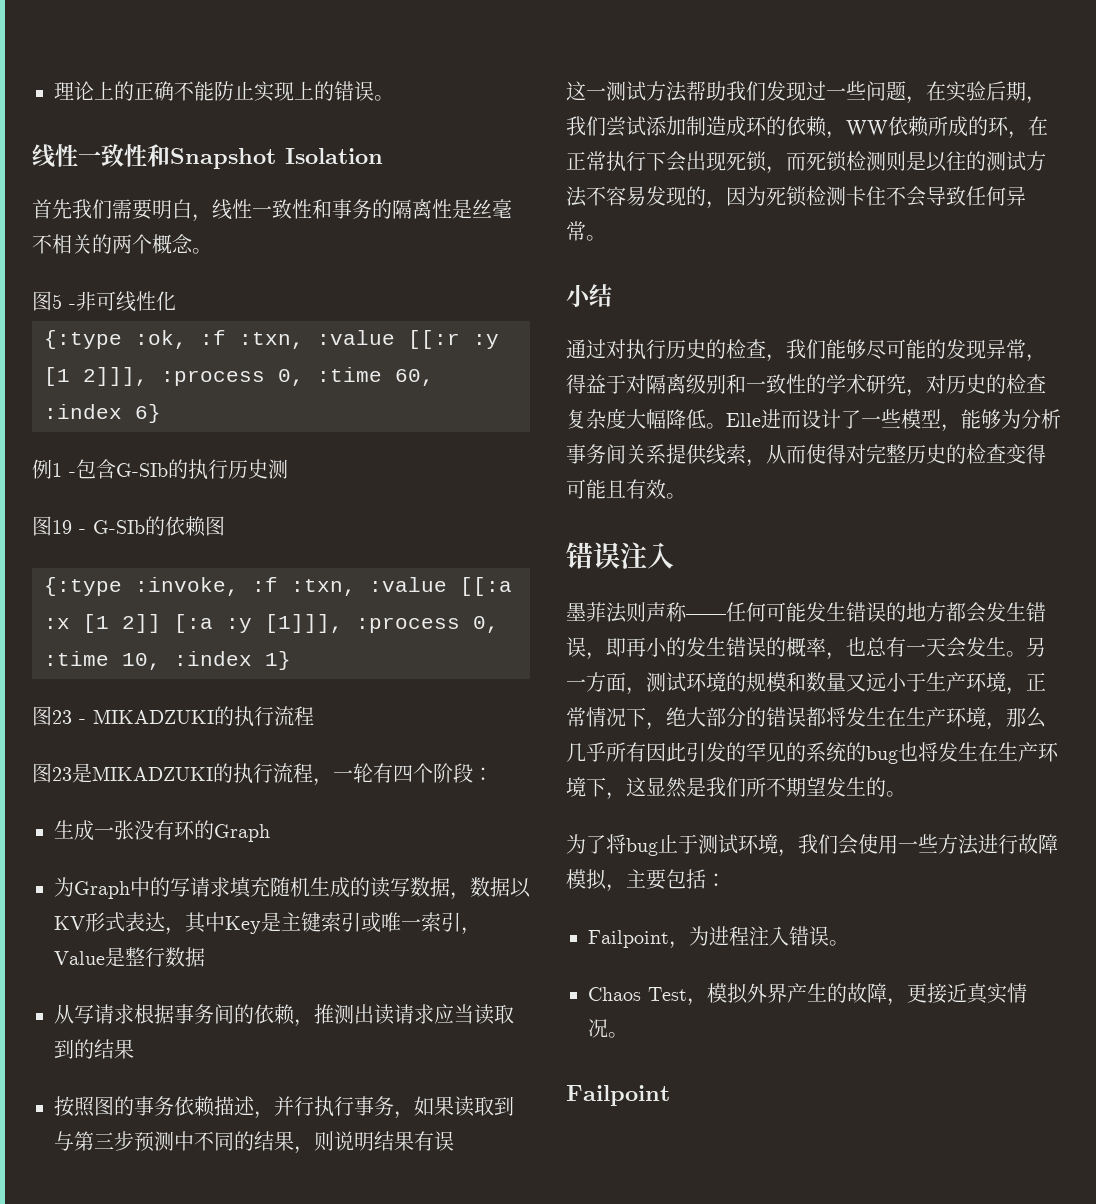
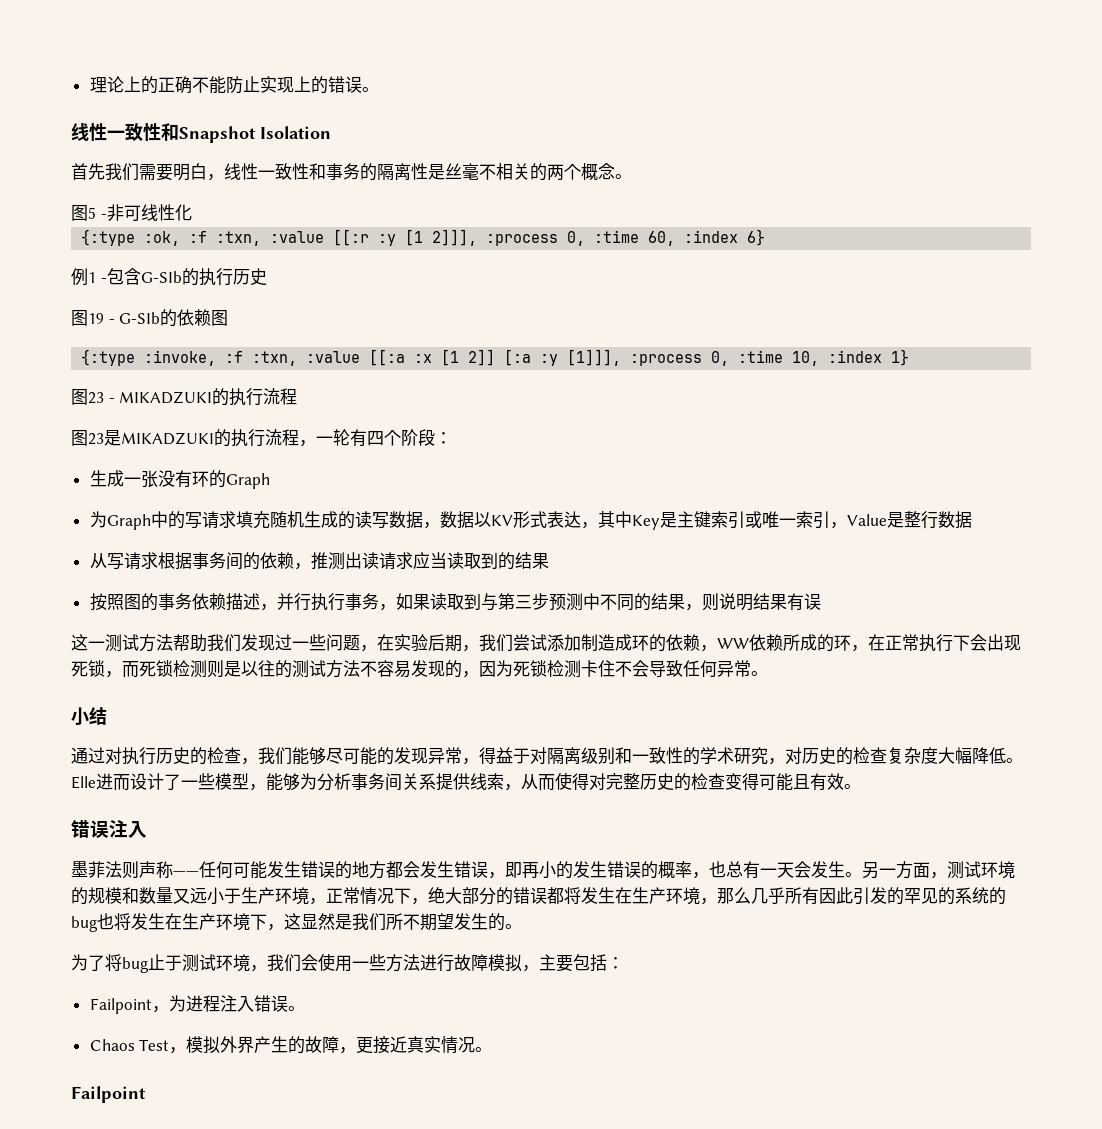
[268,459,288,479] 测 -> (267, 277) none

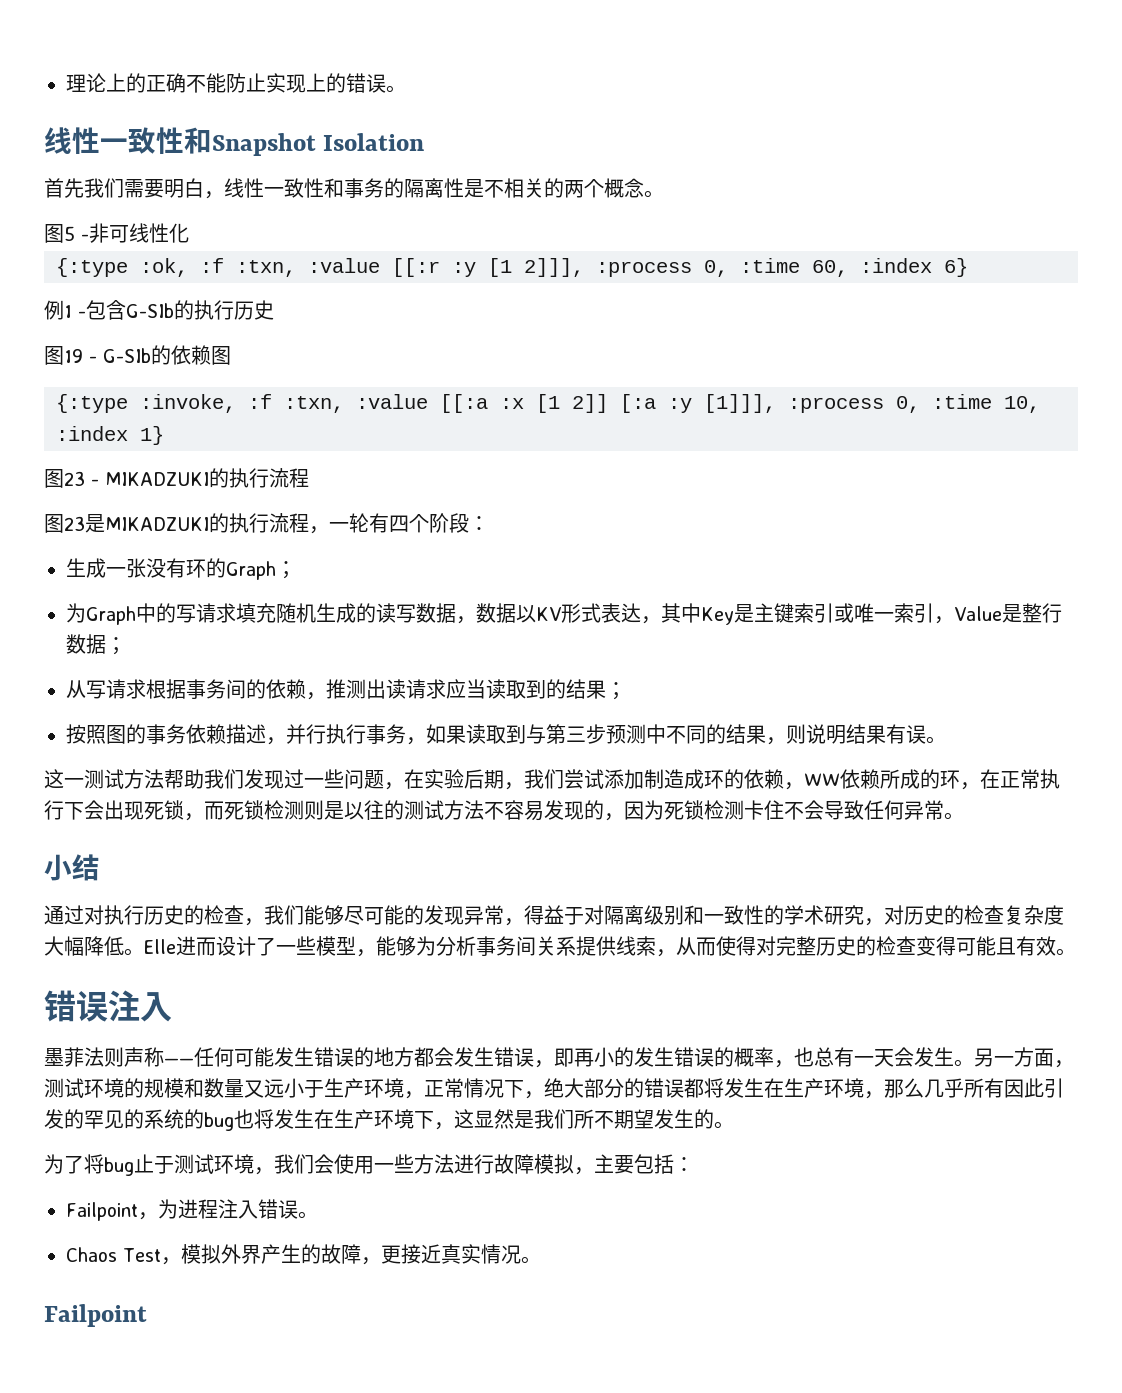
[445,163,479,180] 丝毫 -> (484, 188) none
(270, 481) none -> [276,561,296,579] ；
(972, 520) none -> [106,637,126,655] ；
(549, 561) none -> [606,682,626,700] ；
(821, 601) none -> [926,736,946,744] 。

